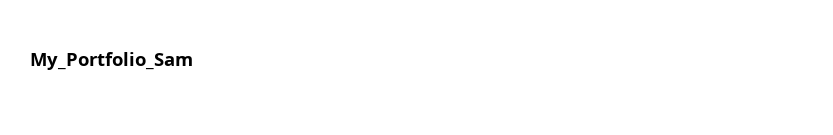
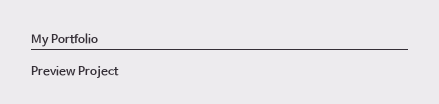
[30,52,193,70] My_Portfolio_Sam -> [31,33,99,47] [31,65,120,79] My Portfolio // Preview Project

